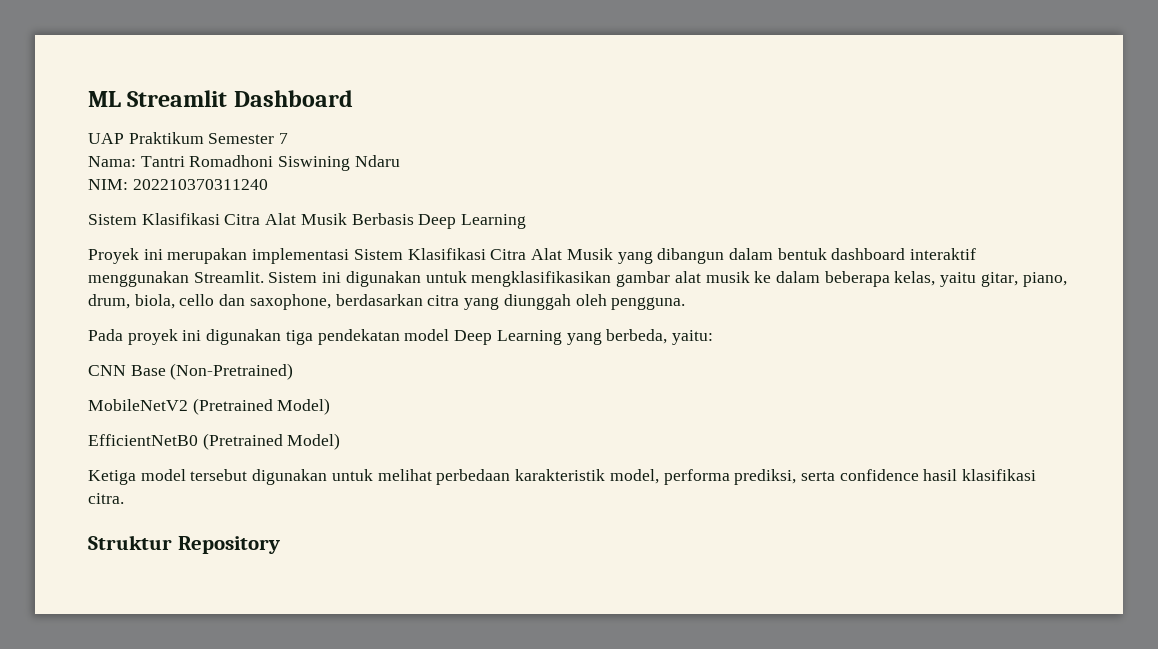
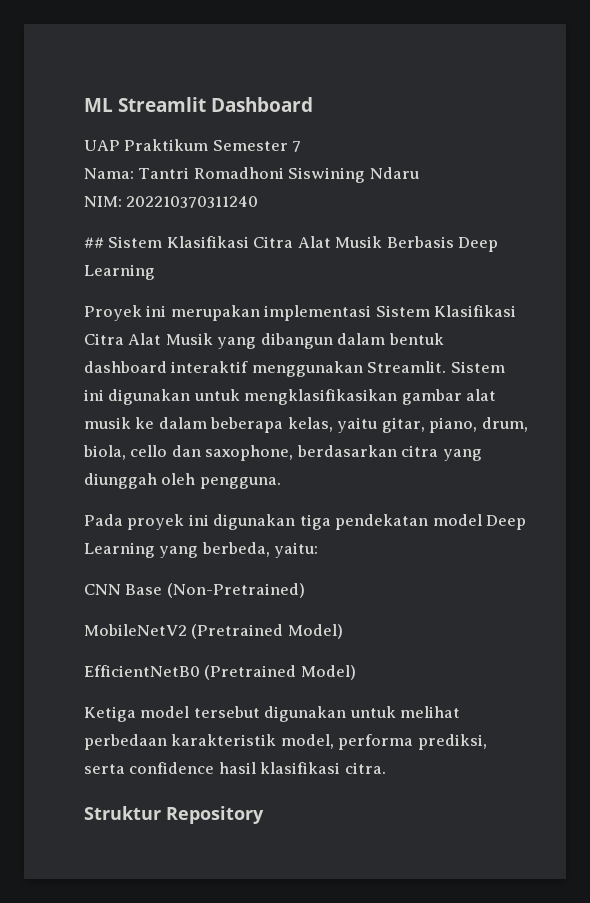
(268, 184) none -> [84,237,104,248] ##

